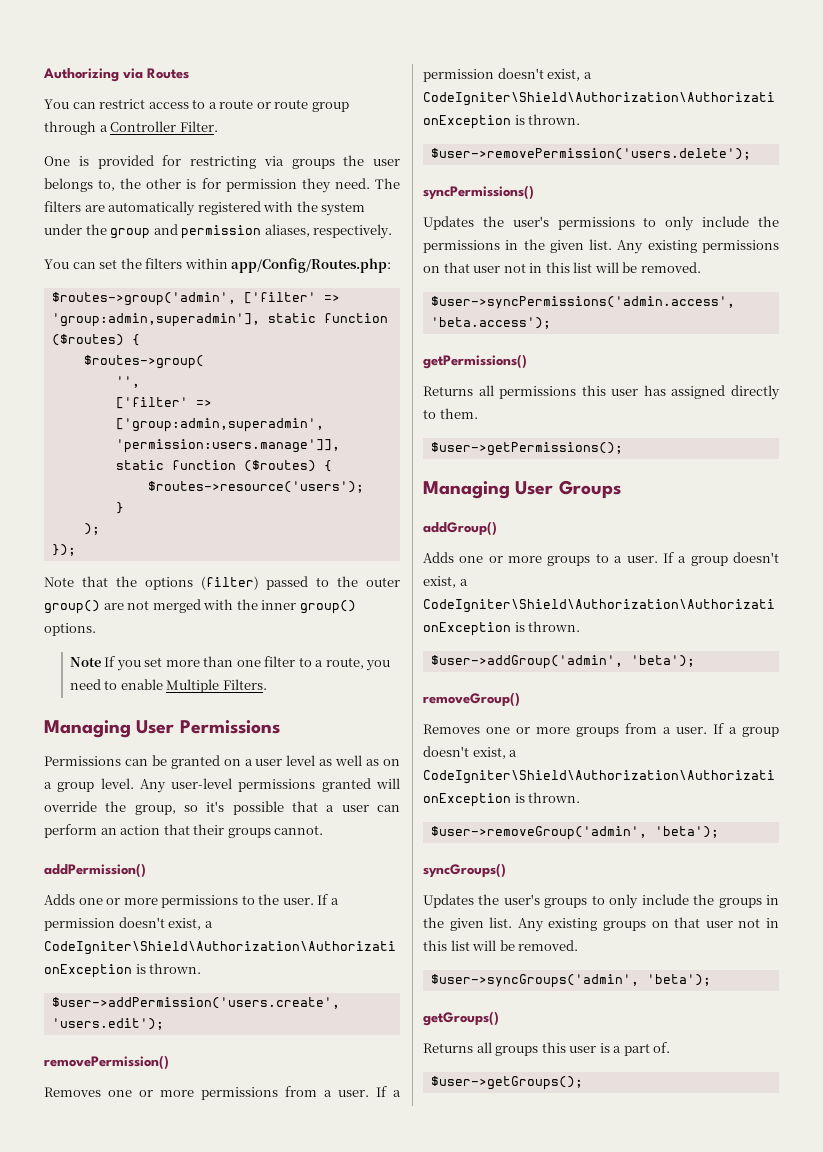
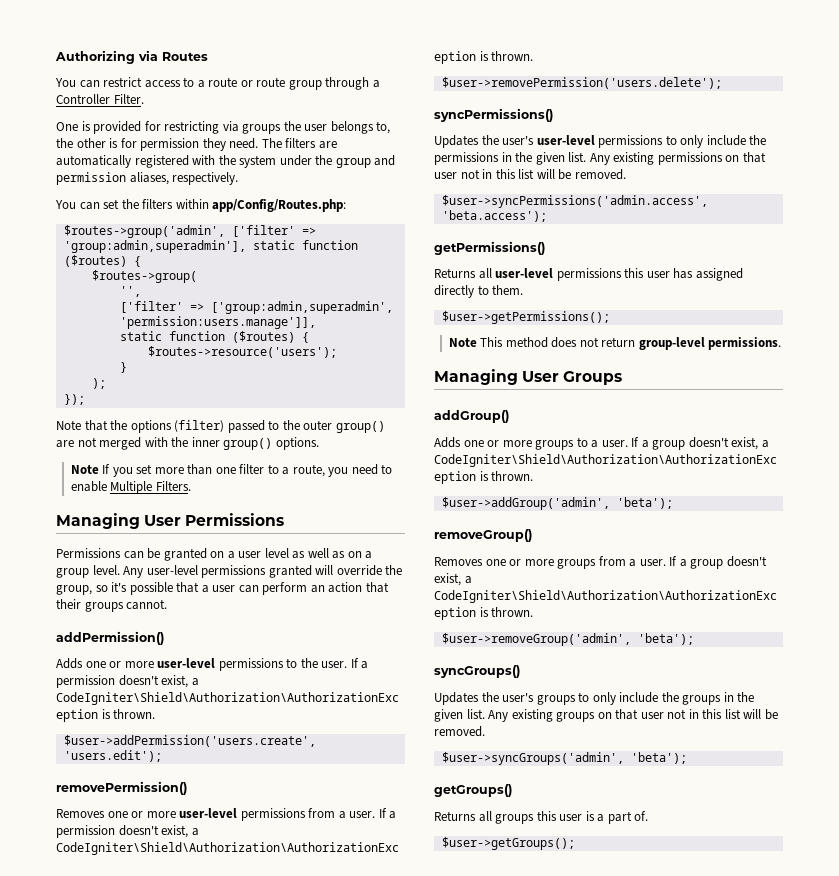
(158, 901) none -> [157,658,216,668] user-level
(194, 1093) none -> [179,808,238,818] user-level
(549, 221) none -> [536,135,595,145] user-level
(494, 390) none -> [495,268,554,278] user-level
(623, 449) none -> [448,337,782,350] // Note This method does not return group-level permissions.

